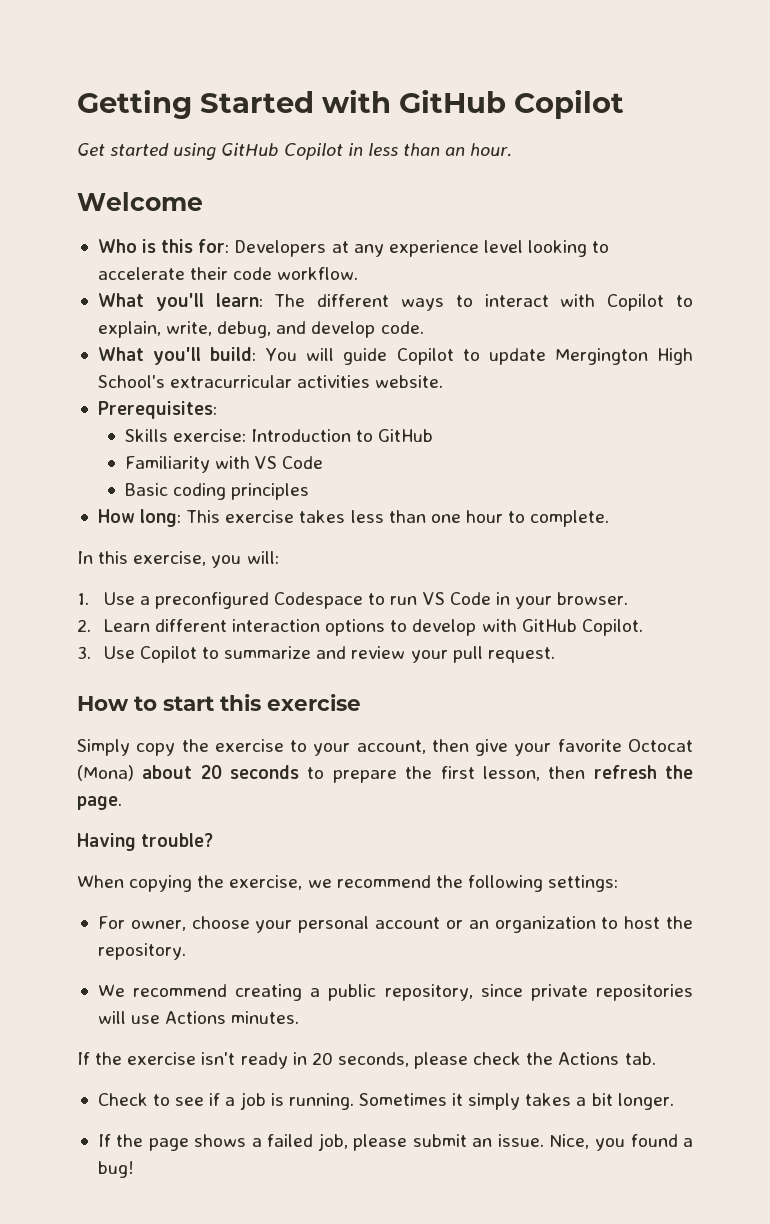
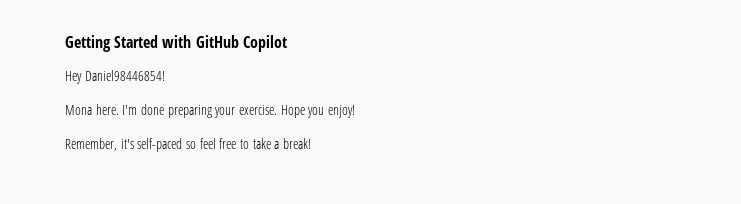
[77,143,513,160] [77,192,203,211] [97,239,610,257] [97,267,359,280] [97,293,694,311] [97,321,424,338] [97,347,693,365] [97,375,444,388] [97,401,217,419] [124,429,434,442] [124,456,324,473] [124,483,309,500] [97,509,610,527] [77,551,279,568] [77,592,629,609] [77,619,643,636] [77,646,555,663] [77,694,361,711] [77,739,693,756] [77,765,693,783] [77,796,122,810] [77,833,214,851] [77,875,619,892] [97,916,694,933] [97,943,186,960] [97,984,693,1001] [97,1011,300,1024] [77,1052,656,1069] [97,1092,674,1110] [97,1133,694,1151] [97,1161,134,1178] Get started using GitHub Copilot in less than an hour. // Welcome // Who is this for: Developers at any experience level looking to accelerate their code workflow. // What you'll learn: The different ways to interact with Copilot to explain, write, debug, and develop code. // What you'll build: You will guide Copilot to update Mergington High School's extracurricular activities website. // Prerequisites: // Skills exercise: Introduction to GitHub // Familiarity with VS Code // Basic coding principles // How long: This exercise takes less than one hour to complete. // In this exercise, you will: // 1. Use a preconfigured Codespace to run VS Code in your browser. // 2. Learn different interaction options to develop with GitHub Copilot. // 3. Use Copilot to summarize and review your pull request. // How to start this exercise // Simply copy the exercise to your account, then give your favorite Octocat (Mona) about 20 seconds to prepare the first lesson, then refresh the page. // Having trouble? // When copying the exercise, we recommend the following settings: // For owner, choose your personal account or an organization to host the repository. // We recommend creating a public repository, since private repositories will use Actions minutes. // If the exercise isn't ready in 20 seconds, please check the Actions tab. // Check to see if a job is running. Sometimes it simply takes a bit longer. // If the page shows a failed job, please submit an issue. Nice, you found a bug! -> [65,70,165,84] [65,104,355,118] [65,138,311,152] Hey Daniel98446854! // Mona here. I'm done preparing your exercise. Hope you enjoy! // Remember, it's self-paced so feel free to take a break!

